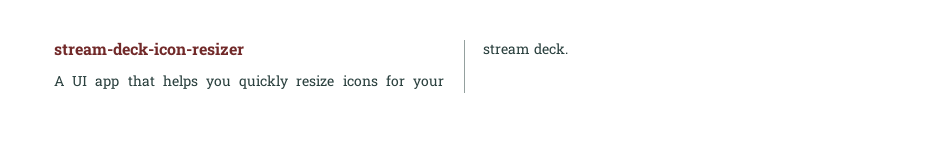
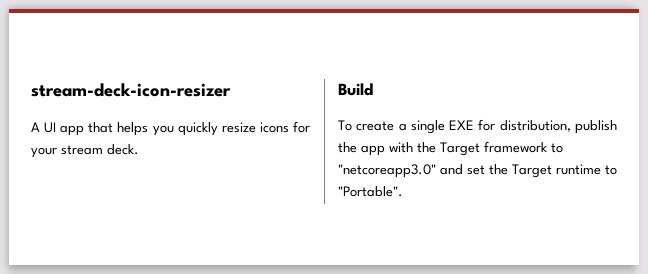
(568, 49) none -> [338,83,373,96] [338,119,617,134] [338,141,563,156] [338,164,617,178] [338,186,403,197] // Build // To create a single EXE for distribution, publish the app with the Target framework to "netcoreapp3.0" and set the Target runtime to "Portable".

